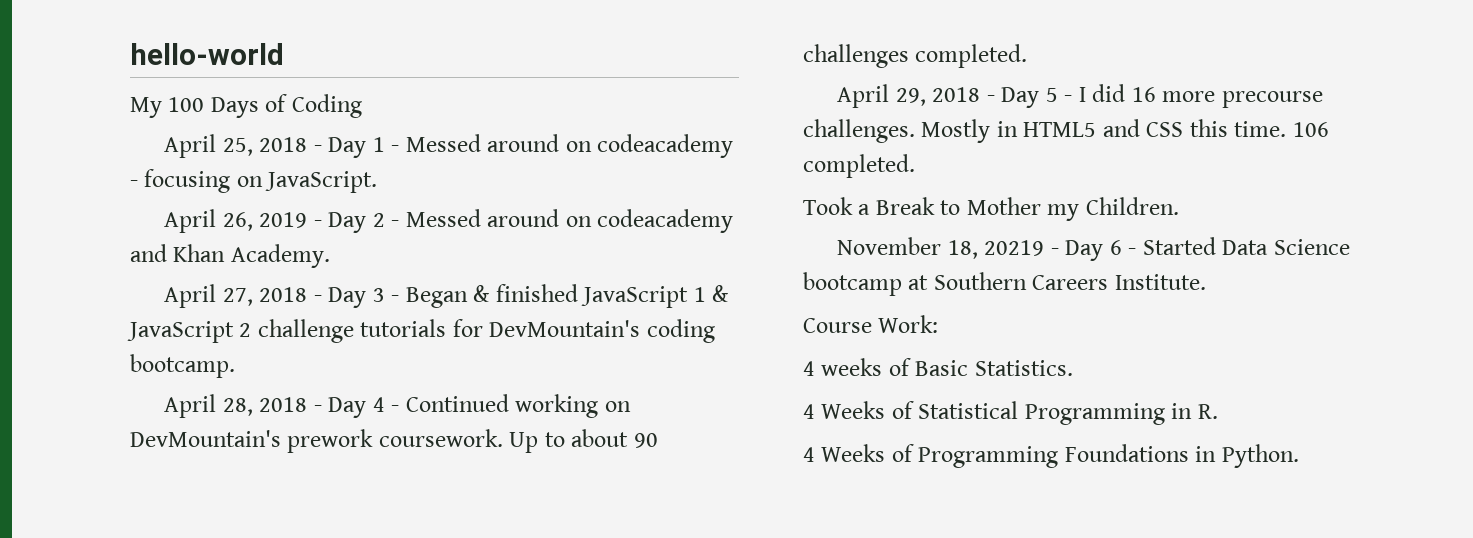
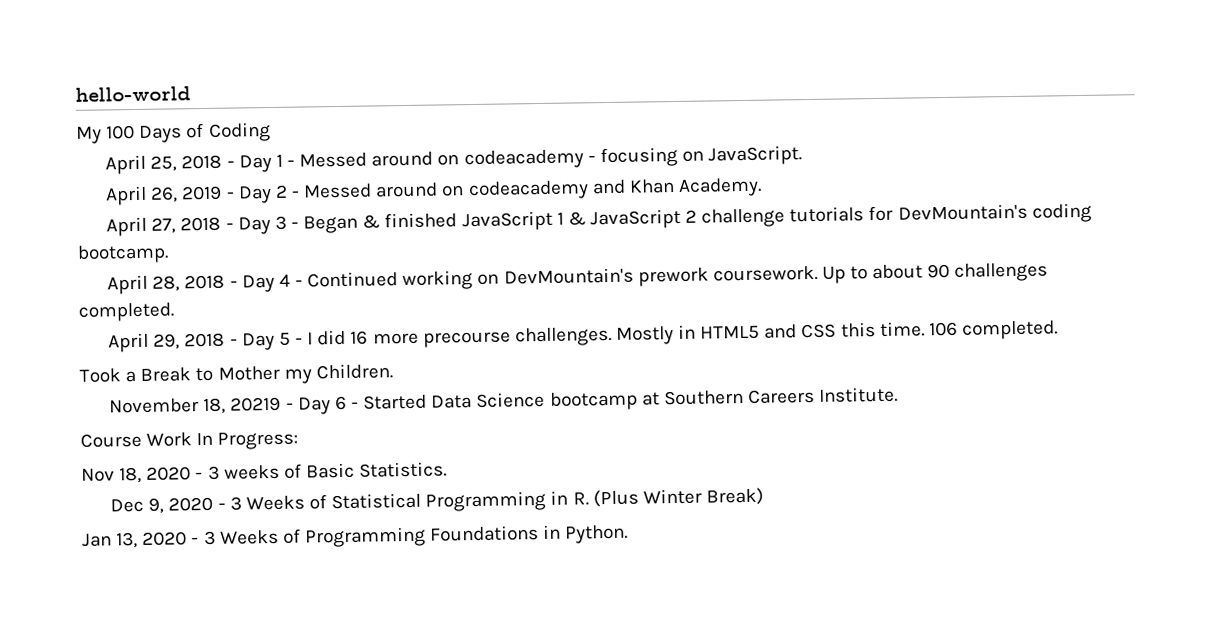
[878,315,939,333] [803,361,815,376] Work: // 4 -> [146,431,299,450] [81,465,220,484] Work In Progress: // Nov 18, 2020 - 3
[803,404,815,419] 4 -> [110,496,242,514] Dec 9, 2020 - 3
[803,447,815,462] // 4 -> [592,487,764,508] [82,530,216,549] (Plus Winter Break) // Jan 13, 2020 - 3

